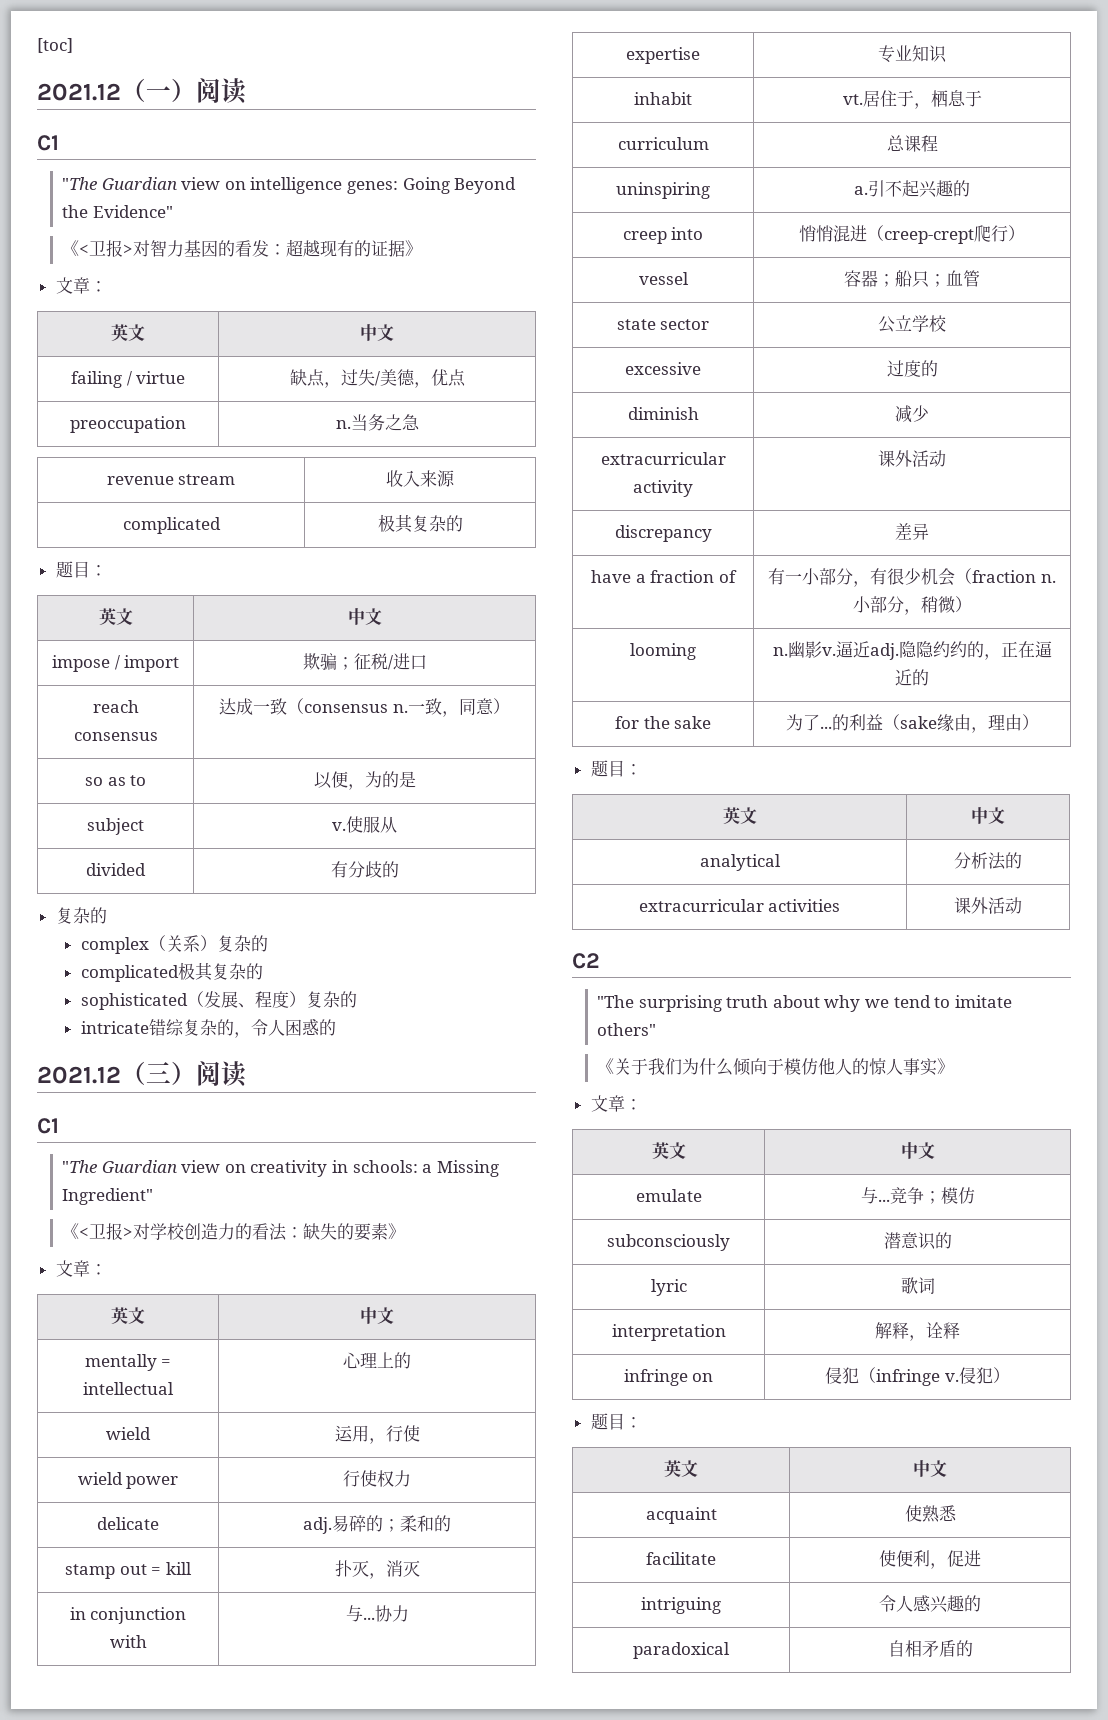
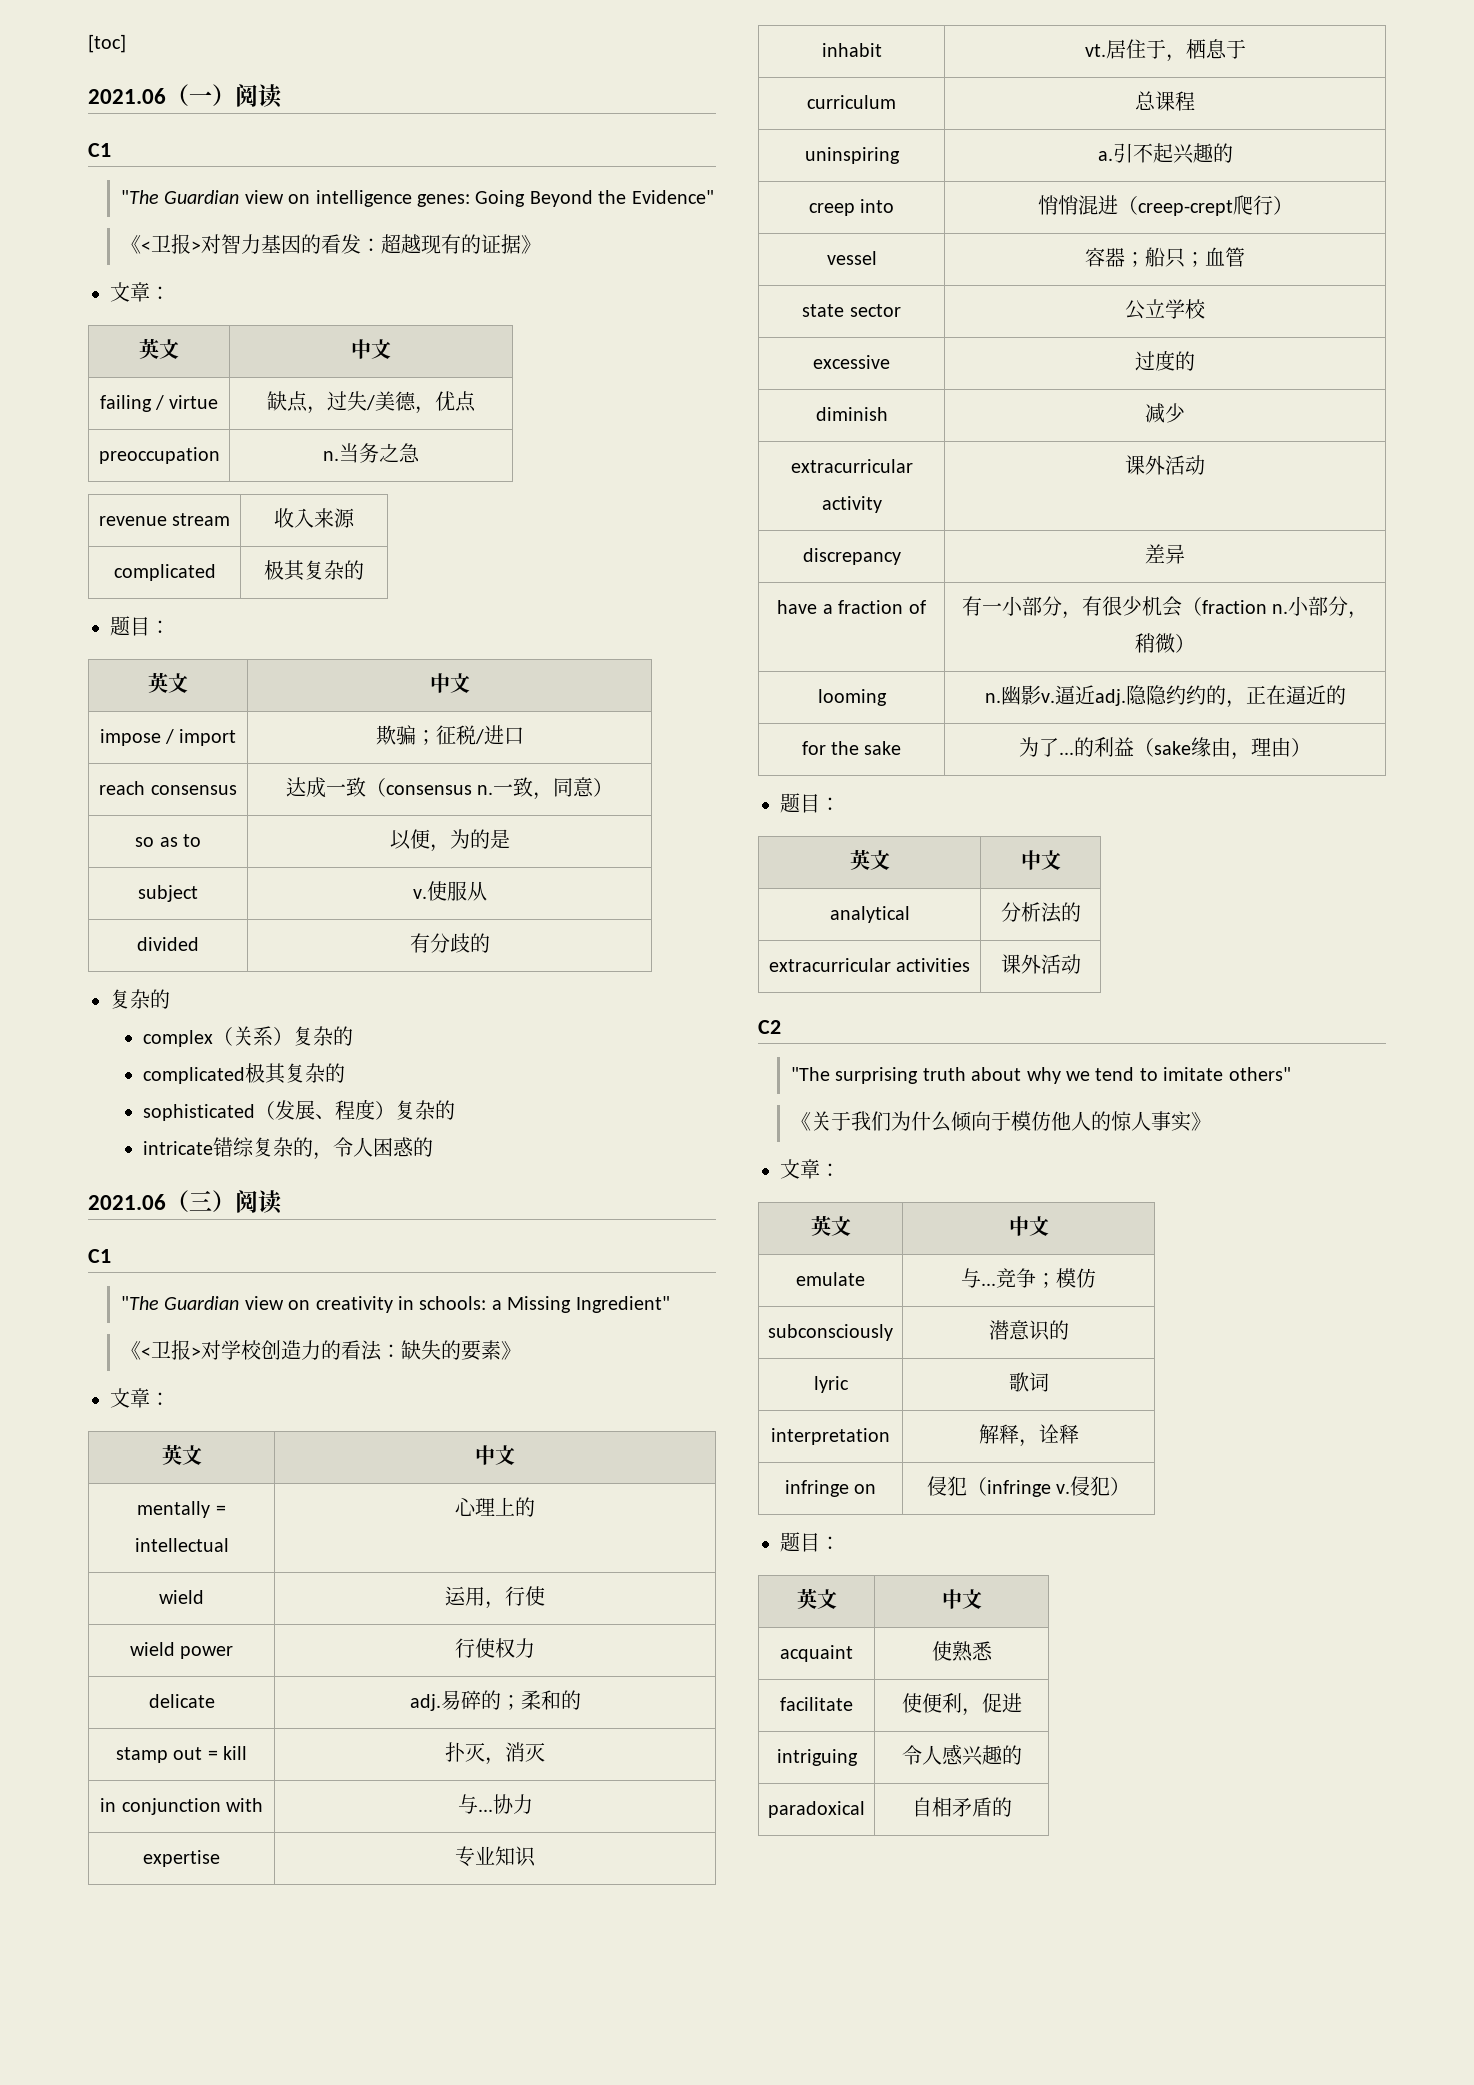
[37,83,121,101] 2021.12 -> [88,88,166,104] 2021.06
[37,1066,121,1084] 2021.12 -> [88,1194,166,1210] 2021.06

